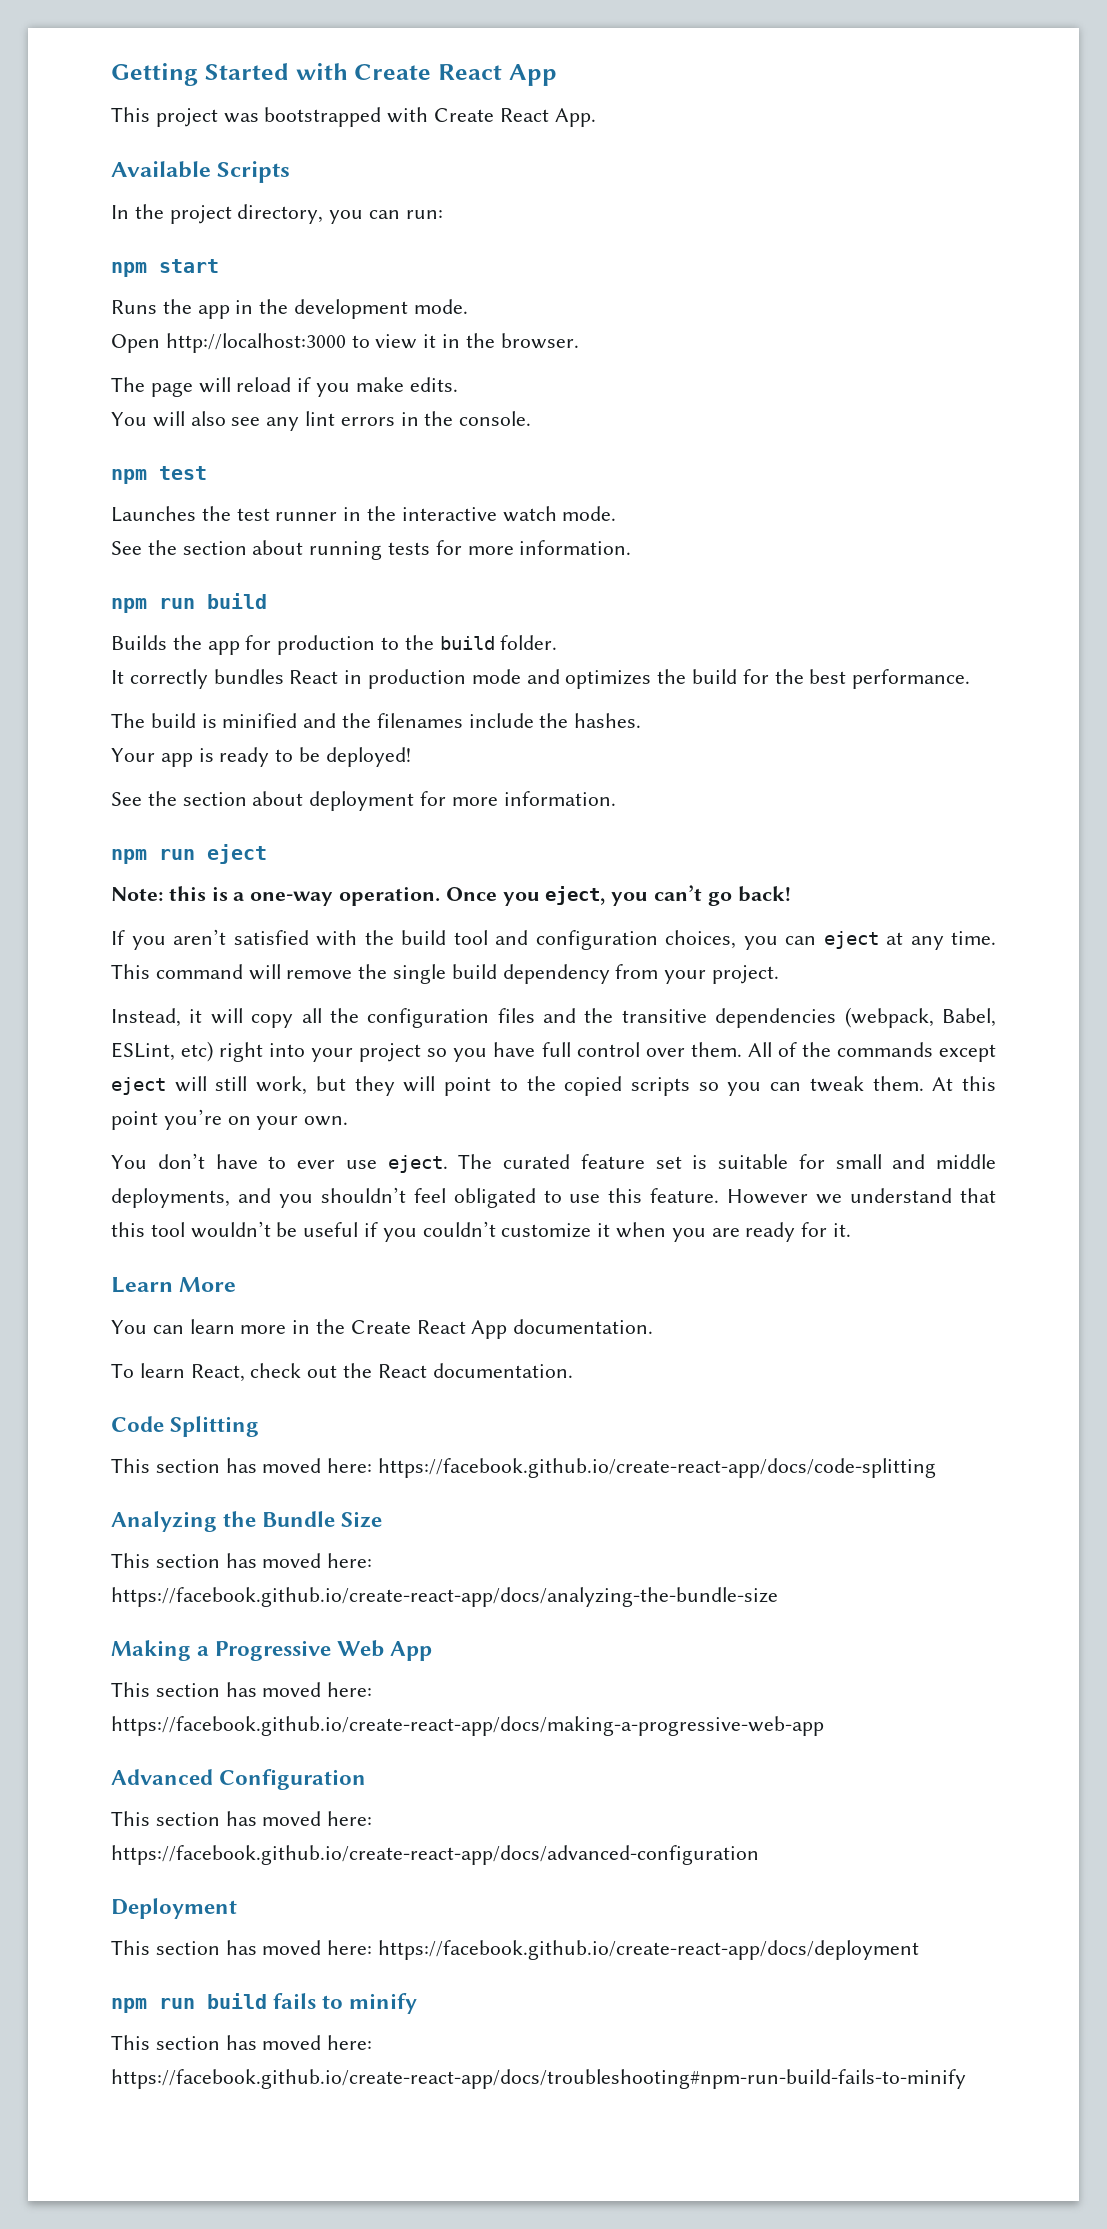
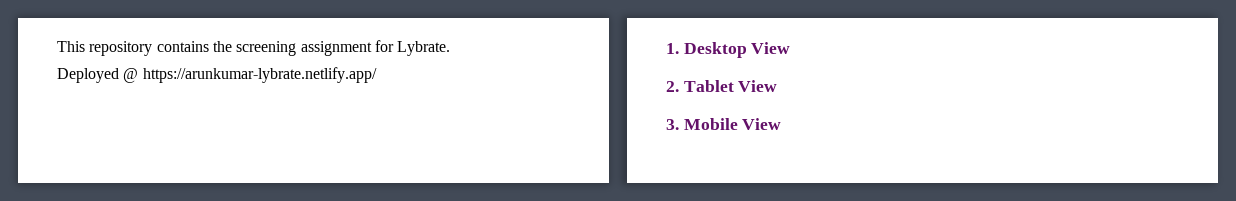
[111,63,557,86] [111,107,596,127] [111,161,291,183] [111,204,443,224] [111,259,219,277] [111,299,468,319] [111,333,579,353] [111,377,458,397] [111,411,532,431] [111,466,207,484] [111,506,617,522] [111,540,632,560] [111,593,267,613] [111,635,558,655] [111,669,971,689] [111,713,642,728] [111,747,411,767] [111,791,616,811] [111,844,267,864] [111,885,791,906] [111,929,996,950] [111,964,780,984] [111,1007,996,1028] [111,1041,996,1062] [111,1076,996,1096] [111,1109,349,1130] [111,1153,996,1173] [111,1187,996,1208] [111,1221,852,1242] [111,1277,237,1293] [111,1319,654,1339] [111,1363,573,1382] [111,1416,260,1437] [111,1458,937,1478] [111,1511,383,1532] [111,1553,373,1568] [111,1587,778,1607] [111,1640,433,1661] [111,1682,373,1697] [111,1716,824,1736] [111,1769,367,1790] [111,1811,373,1826] [111,1845,759,1865] [111,1898,237,1919] [111,1940,920,1960] [111,1993,418,2014] [111,2035,373,2050] [111,2069,966,2089] Getting Started with Create React App // This project was bootstrapped with Create React App. // Available Scripts // In the project directory, you can run: // npm start // Runs the app in the development mode. // Open http://localhost:3000 to view it in the browser. // The page will reload if you make edits. // You will also see any lint errors in the console. // npm test // Launches the test runner in the interactive watch mode. // See the section about running tests for more information. // npm run build // Builds the app for production to the build folder. // It correctly bundles React in production mode and optimizes the build for the best performance. // The build is minified and the filenames include the hashes. // Your app is ready to be deployed! // See the section about deployment for more information. // npm run eject // Note: this is a one-way operation. Once you eject, you can’t go back! // If you aren’t satisfied with the build tool and configuration choices, you can eject at any time. This command will remove the single build dependency from your project. // Instead, it will copy all the configuration files and the transitive dependencies (webpack, Babel, ESLint, etc) right into your project so you have full control over them. All of the commands except eject will still work, but they will point to the copied scripts so you can tweak them. At this point you’re on your own. // You don’t have to ever use eject. The curated feature set is suitable for small and middle deployments, and you shouldn’t feel obligated to use this feature. However we understand that this tool wouldn’t be useful if you couldn’t customize it when you are ready for it. // Learn More // You can learn more in the Create React App documentation. // To learn React, check out the React documentation. // Code Splitting // This section has moved here: https://facebook.github.io/create-react-app/docs/code-splitting // Analyzing the Bundle Size // This section has moved here: https://facebook.github.io/create-react-app/docs/analyzing-the-bundle-size // Making a Progressive Web App // This section has moved here: https://facebook.github.io/create-react-app/docs/making-a-progressive-web-app // Advanced Configuration // This section has moved here: https://facebook.github.io/create-react-app/docs/advanced-configuration // Deployment // This section has moved here: https://facebook.github.io/create-react-app/docs/deployment // npm run build fails to minify // This section has moved here: https://facebook.github.io/create-react-app/docs/troubleshooting#npm-run-build-fails-to-minify -> [57,40,451,56] [57,67,377,83] [666,42,791,58] [666,80,778,92] [666,118,782,130] This repository contains the screening assignment for Lybrate. // Deployed @ https://arunkumar-lybrate.netlify.app/ // 1. Desktop View // 2. Tablet View // 3. Mobile View

